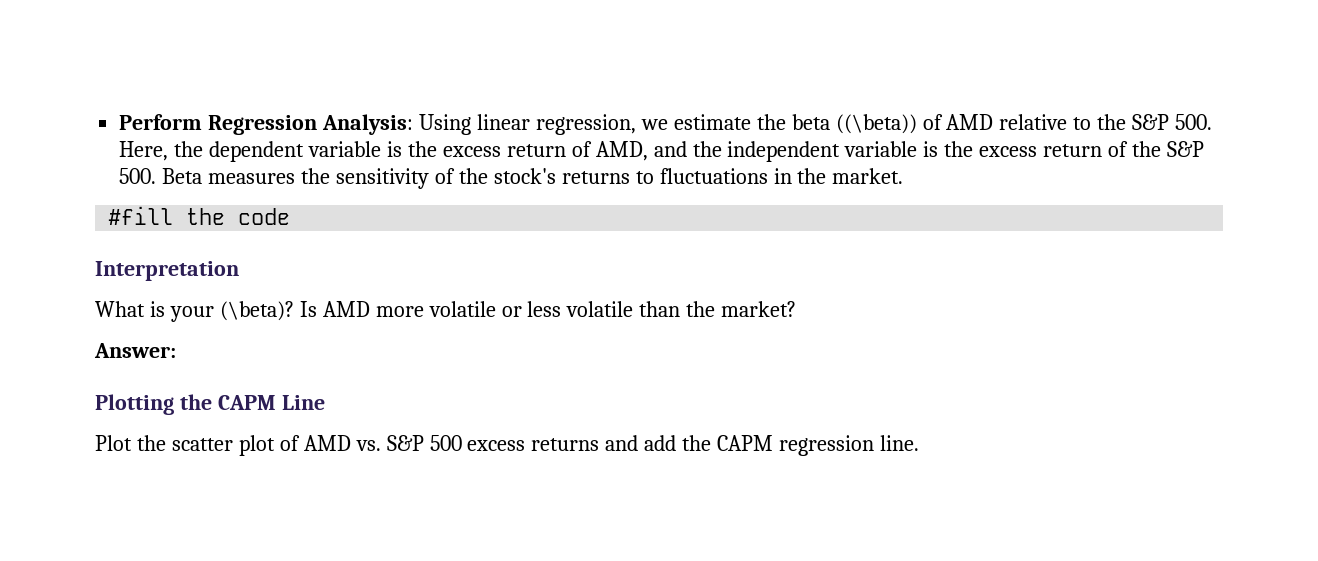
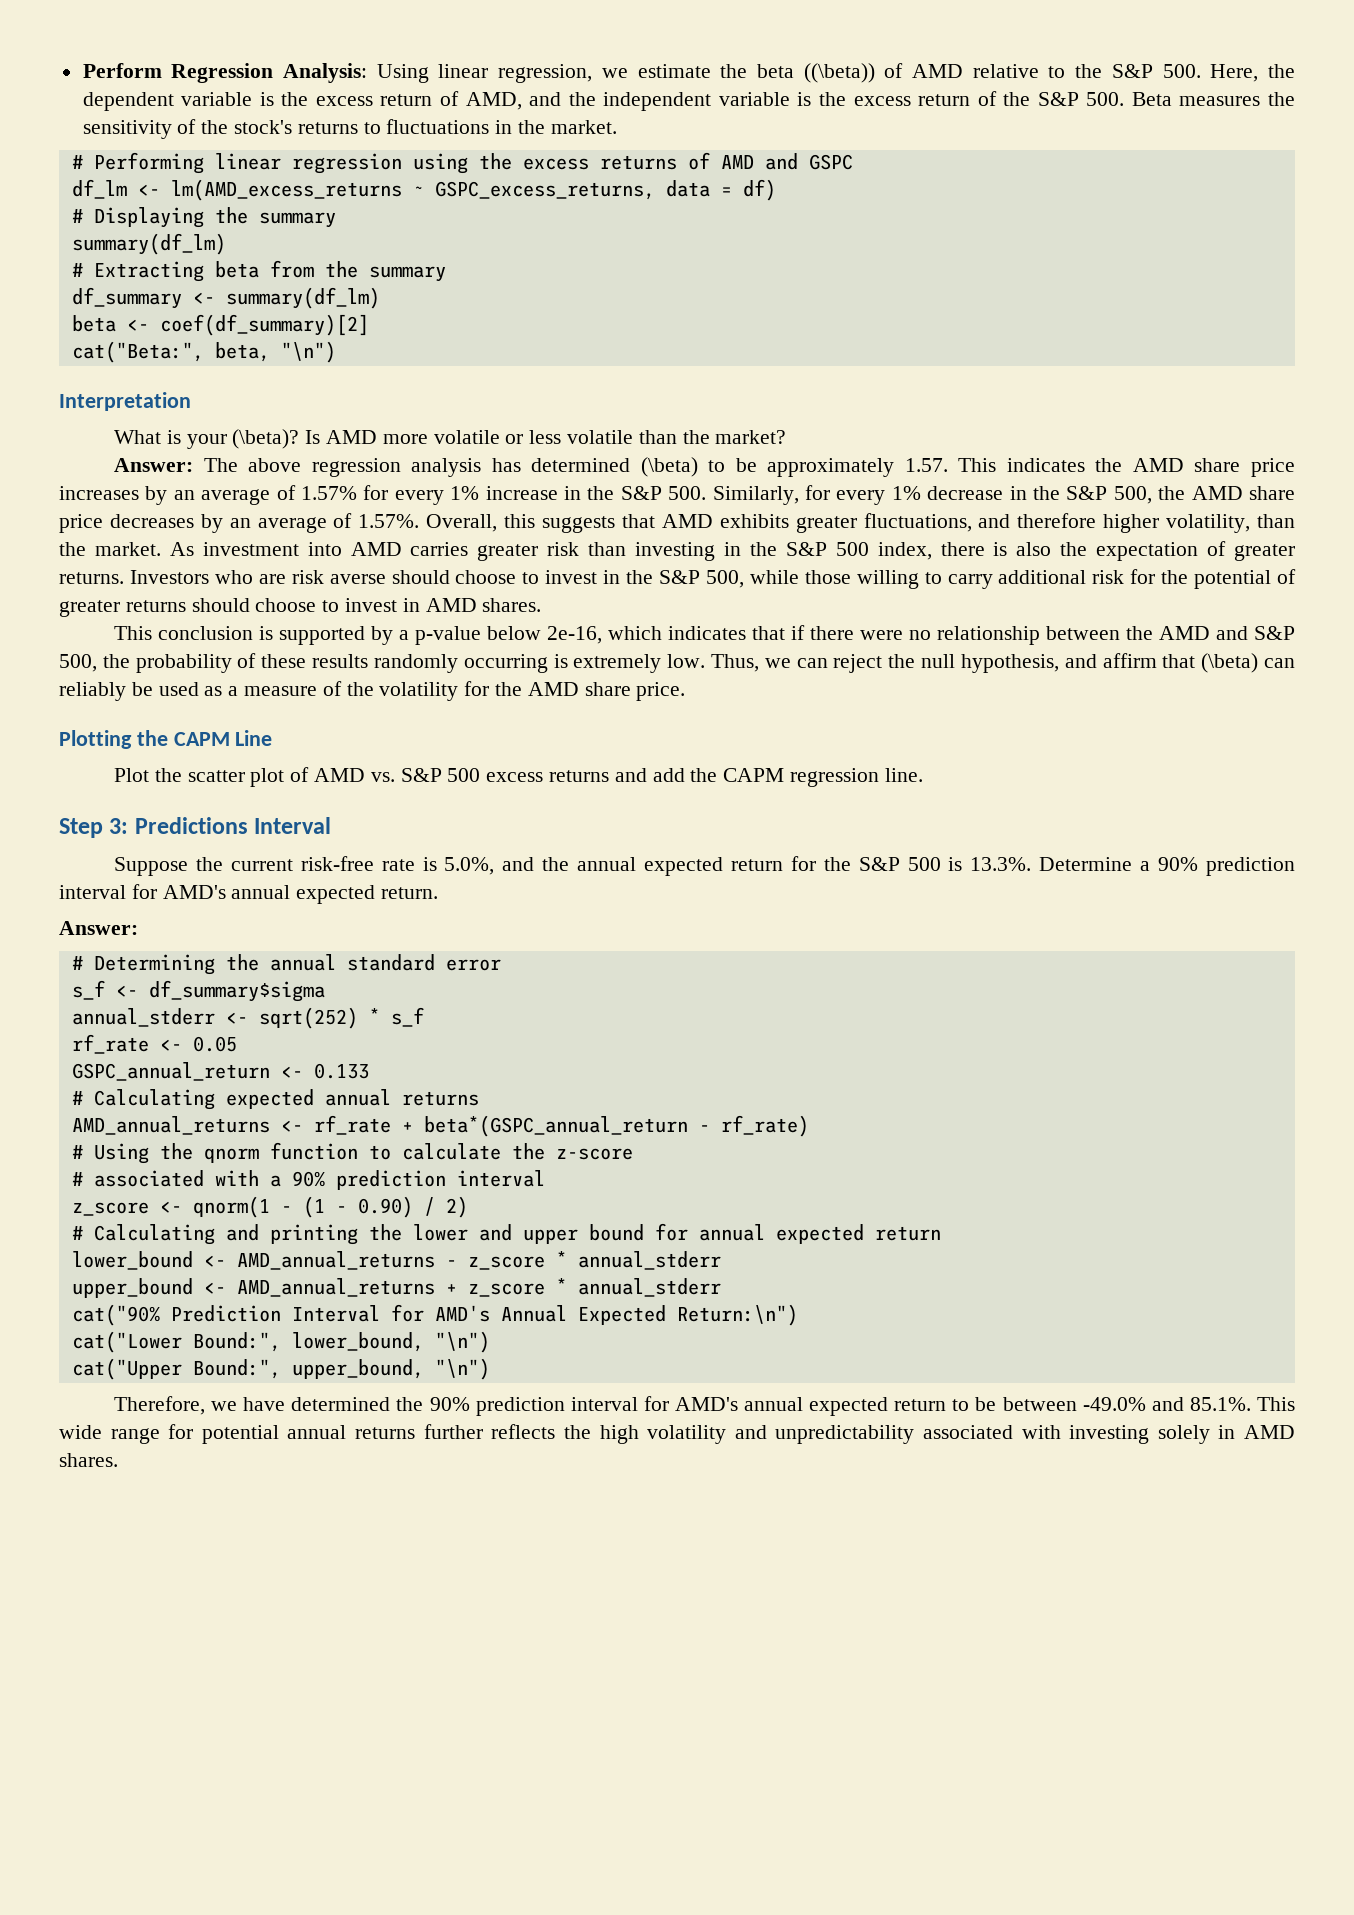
[108,206,291,225] #fill the code -> [71,152,853,174] [71,179,776,201] [71,207,336,228] [71,233,226,255] [71,260,446,282] [71,287,380,309] [71,314,369,336] [71,341,336,363] # Performing linear regression using the excess returns of AMD and GSPC // df_lm <- lm(AMD_excess_returns ~ GSPC_excess_returns, data = df) // # Displaying the summary // summary(df_lm) // # Extracting beta from the summary // df_summary <- summary(df_lm) // beta <- coef(df_summary)[2] // cat("Beta:", beta, "\n")
(176, 350) none -> [203,457,1295,477] [59,485,1295,505] [59,513,1295,533] [59,541,1295,561] [59,569,1296,589] [59,598,542,617] [113,625,1296,645] [59,653,1296,673] [59,681,686,701] The above regression analysis has determined (\beta) to be approximately 1.57. This indicates the AMD share price increases by an average of 1.57% for every 1% increase in the S&P 500. Similarly, for every 1% decrease in the S&P 500, the AMD share price decreases by an average of 1.57%. Overall, this suggests that AMD exhibits greater fluctuations, and therefore higher volatility, than the market. As investment into AMD carries greater risk than investing in the S&P 500 index, there is also the expectation of greater returns. Investors who are risk averse should choose to invest in the S&P 500, while those willing to carry additional risk for the potential of greater returns should choose to invest in AMD shares. // This conclusion is supported by a p-value below 2e-16, which indicates that if there were no relationship between the AMD and S&P 500, the probability of these results randomly occurring is extremely low. Thus, we can reject the null hypothesis, and affirm that (\beta) can reliably be used as a measure of the volatility for the AMD share price.
(920, 443) none -> [59,817,332,838] [113,856,1295,876] [59,884,439,904] [59,921,138,935] [71,954,501,975] [71,980,325,1002] [71,1007,424,1029] [71,1034,237,1054] [71,1062,369,1081] [71,1089,479,1110] [71,1115,809,1137] [71,1142,633,1164] [71,1170,545,1190] [71,1196,468,1218] [71,1223,941,1245] [71,1251,721,1270] [71,1278,721,1298] [71,1304,798,1326] [71,1331,490,1353] [71,1358,490,1380] [113,1396,1295,1416] [59,1424,1295,1444] [59,1453,118,1467] // Step 3: Predictions Interval // Suppose the current risk-free rate is 5.0%, and the annual expected return for the S&P 500 is 13.3%. Determine a 90% prediction interval for AMD's annual expected return. // Answer: // # Determining the annual standard error // s_f <- df_summary$sigma // annual_stderr <- sqrt(252) * s_f // rf_rate <- 0.05 // GSPC_annual_return <- 0.133 // # Calculating expected annual returns // AMD_annual_returns <- rf_rate + beta*(GSPC_annual_return - rf_rate) // # Using the qnorm function to calculate the z-score // # associated with a 90% prediction interval // z_score <- qnorm(1 - (1 - 0.90) / 2) // # Calculating and printing the lower and upper bound for annual expected return // lower_bound <- AMD_annual_returns - z_score * annual_stderr // upper_bound <- AMD_annual_returns + z_score * annual_stderr // cat("90% Prediction Interval for AMD's Annual Expected Return:\n") // cat("Lower Bound:", lower_bound, "\n") // cat("Upper Bound:", upper_bound, "\n") // Therefore, we have determined the 90% prediction interval for AMD's annual expected return to be between -49.0% and 85.1%. This wide range for potential annual returns further reflects the high volatility and unpredictability associated with investing solely in AMD shares.

